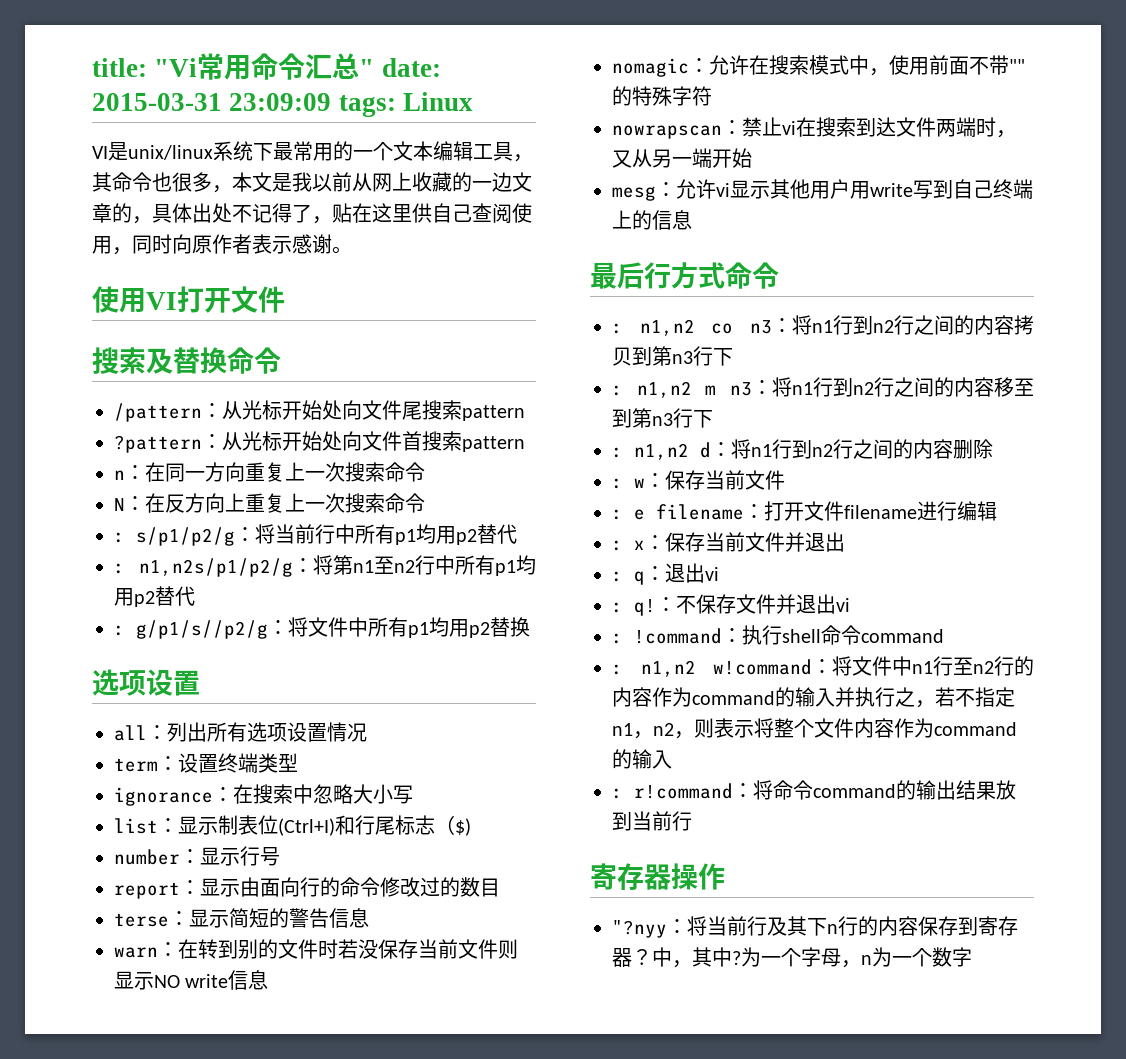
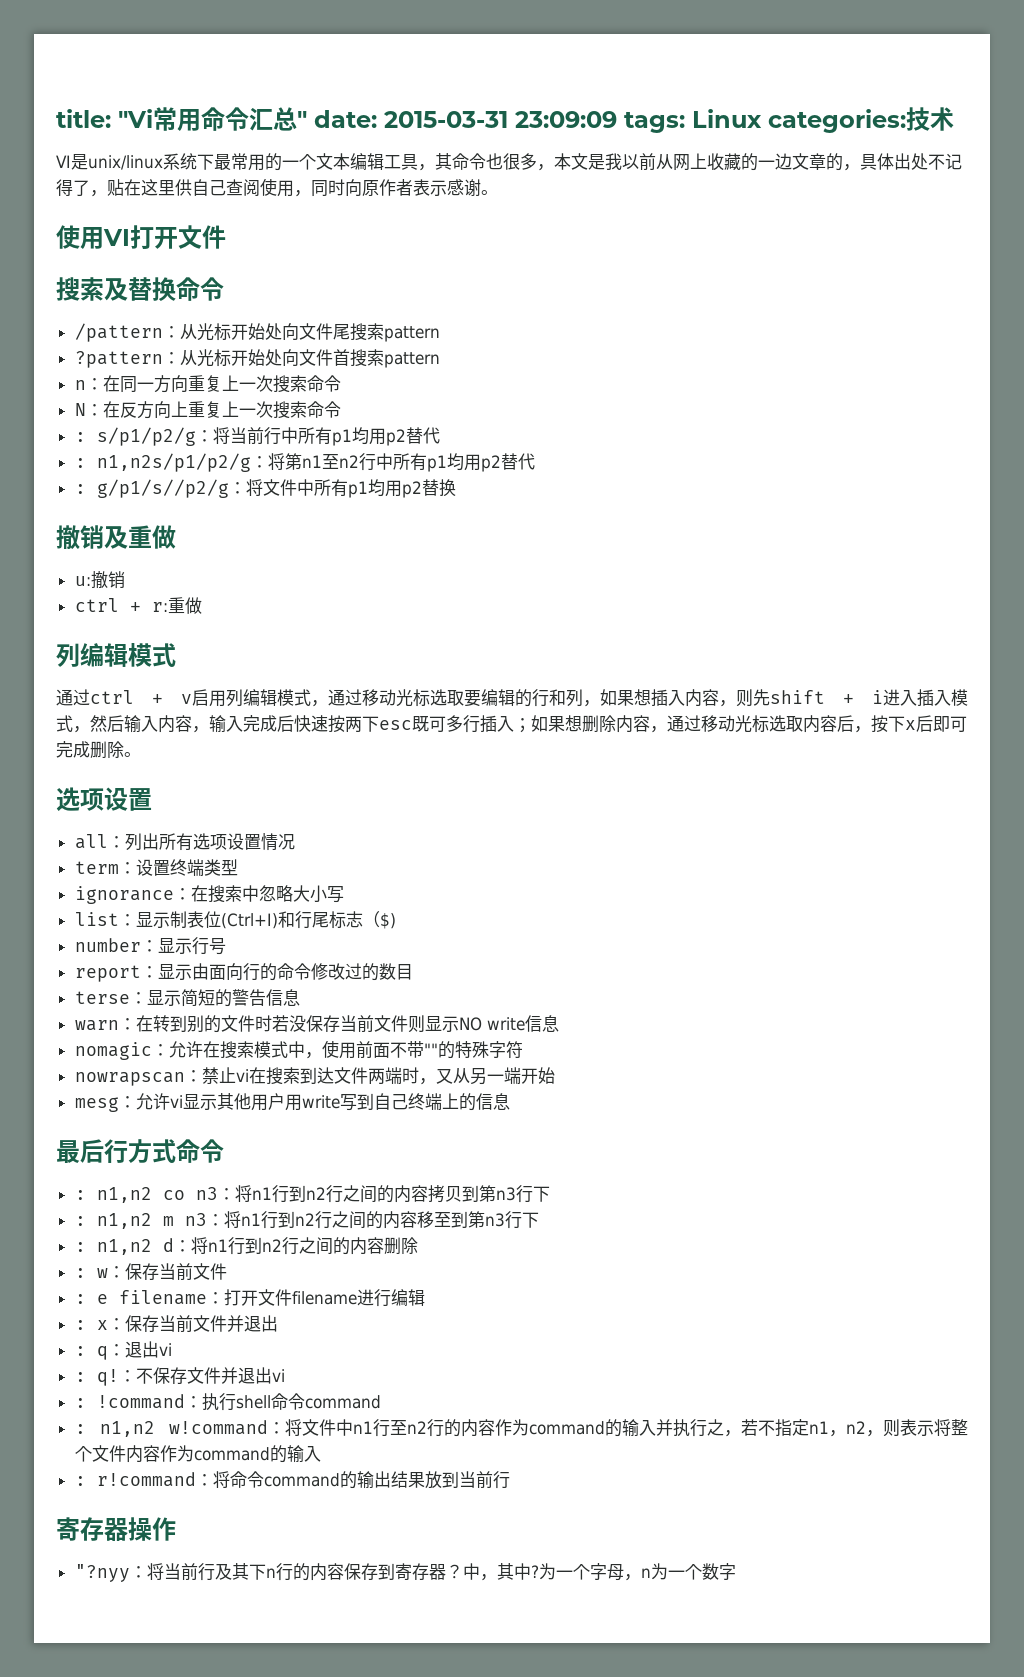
(473, 101) none -> [768,107,954,133] categories:技术
(530, 627) none -> [56,525,176,550] [74,571,125,589] [74,597,202,614] [56,643,176,667] [56,689,968,707] [56,715,967,733] [56,741,141,759] // 撤销及重做 // u:撤销 // ctrl + r:重做 // 列编辑模式 // 通过ctrl + v启用列编辑模式，通过移动光标选取要编辑的行和列，如果想插入内容，则先shift + i进入插入模式，然后输入内容，输入完成后快速按两下esc既可多行插入；如果想删除内容，通过移动光标选取内容后，按下x后即可完成删除。

